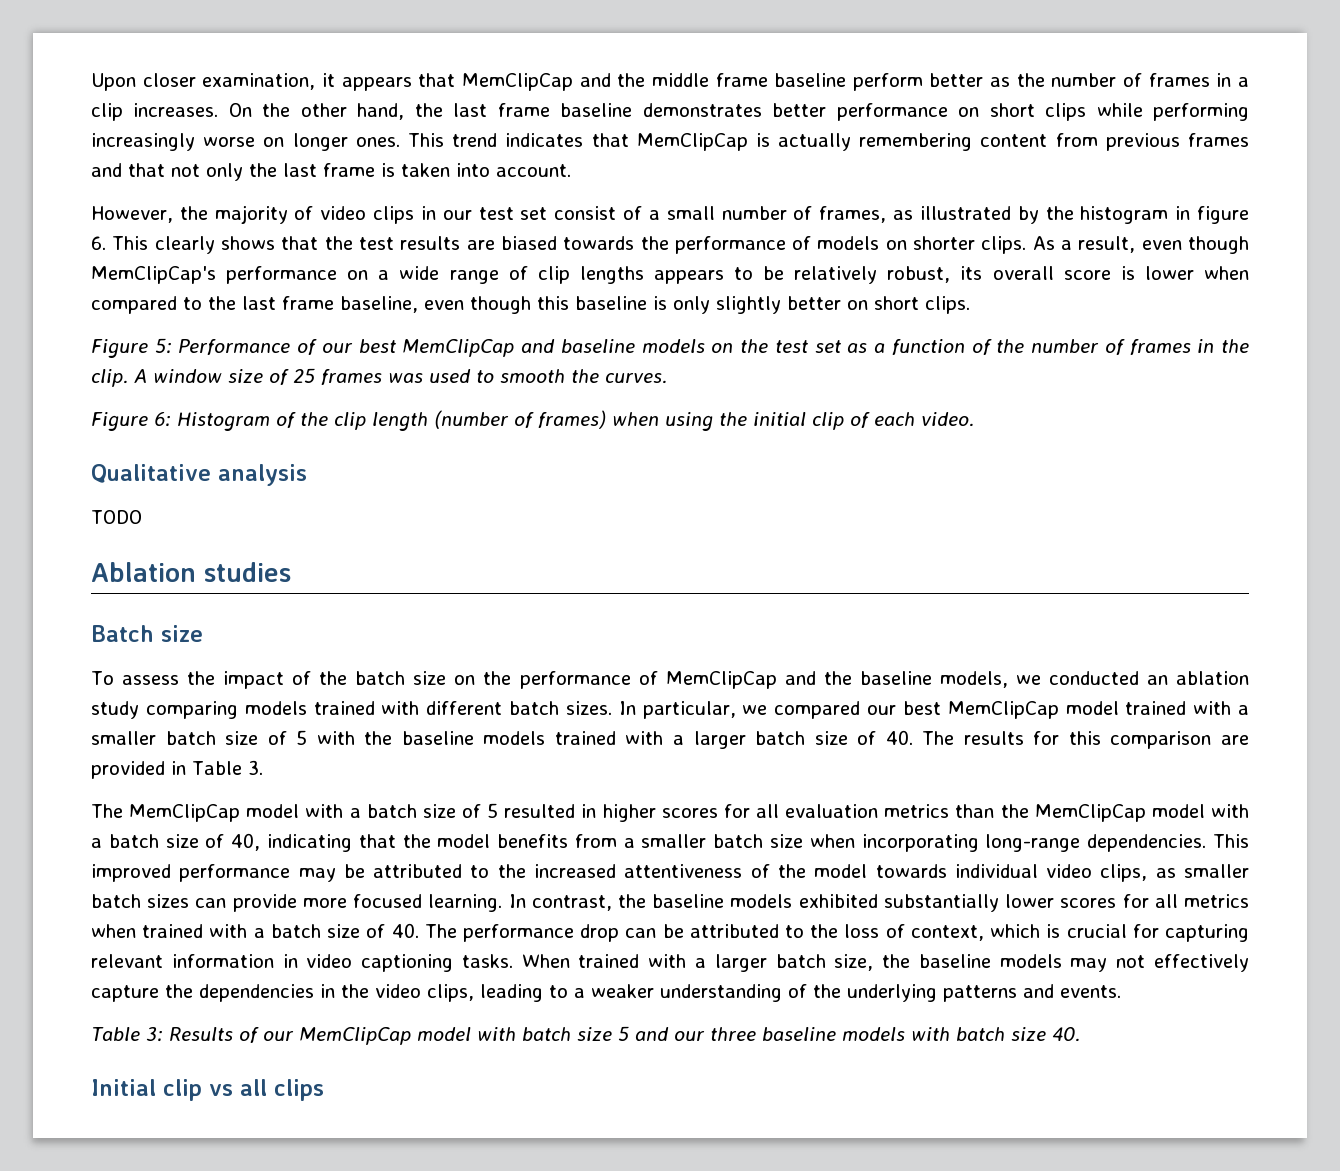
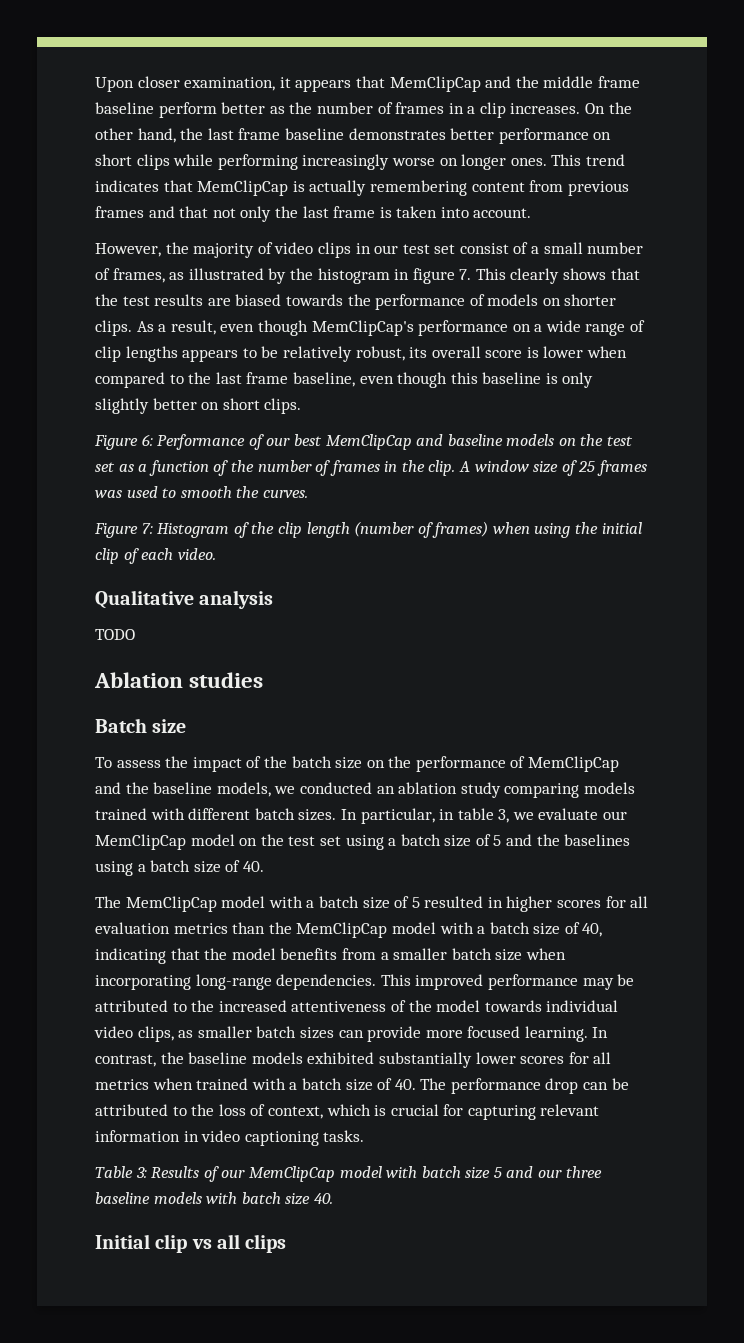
[91,236,106,250] 6. -> [459,269,472,280] 7.
[154,338,172,354] 5: -> [141,434,153,446] 6:
[154,412,171,427] 6: -> [141,523,153,534] 7:
[742,701,1249,719] [91,730,1249,749] [91,760,263,779] we compared our best MemClipCap model trained with a smaller batch size of 5 with the baseline models trained with a larger batch size of 40. The results for this comparison are provided in Table 3. -> [439,808,628,823] [95,834,631,850] [95,860,264,876] in table 3, we evaluate our MemClipCap model on the test set using a batch size of 5 and the baselines using a batch size of 40.
[521,954,1250,972] [91,984,1121,1002] When trained with a larger batch size, the baseline models may not effectively capture the dependencies in the video clips, leading to a weaker understanding of the underlying patterns and events. -> (365, 1136) none

